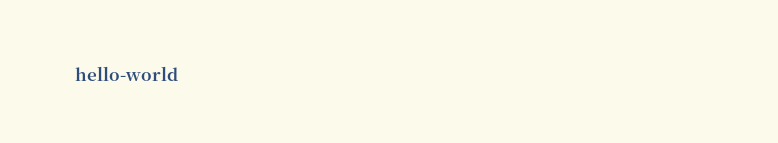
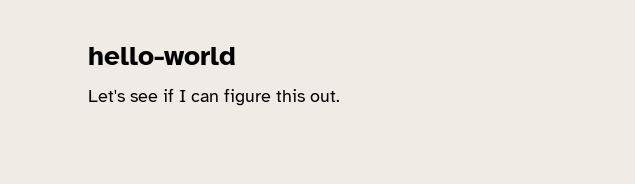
(178, 73) none -> [88,88,340,106] // Let's see if I can figure this out.

